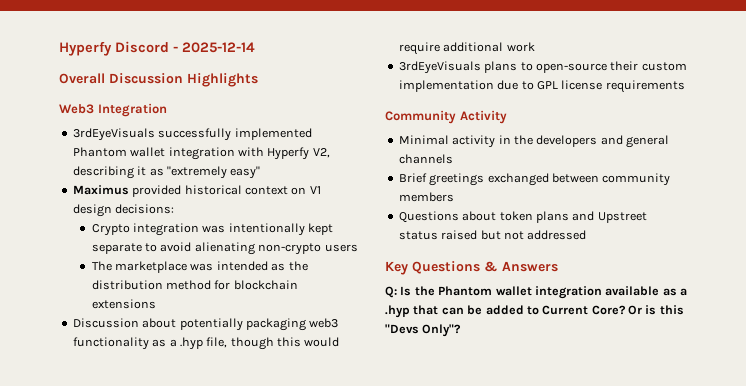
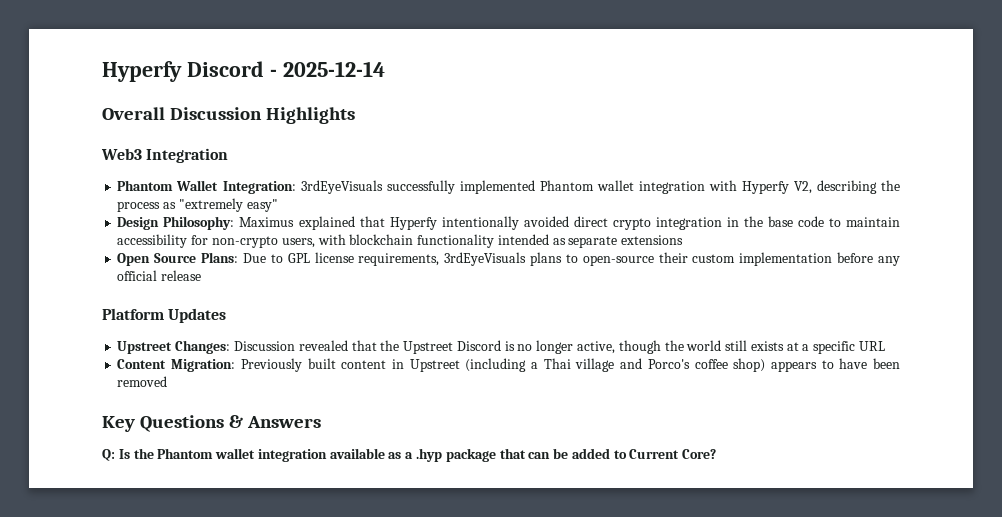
(167, 110) none -> [117,180,296,194] Phantom Wallet Integration:
[137,166,147,176] it -> [881,180,901,191] [117,201,161,212] the process
[72,185,321,197] [72,204,175,217] [91,223,334,236] [91,242,358,255] [91,261,308,273] [91,280,298,290] [91,299,156,309] [72,318,339,331] [72,337,340,350] [398,42,535,55] Maximus provided historical context on V1 design decisions: // Crypto integration was intentionally kept separate to avoid alienating non-crypto users // The marketplace was intended as the distribution method for blockchain extensions // Discussion about potentially packaging web3 functionality as a .hyp file, though this would require additional work // -> [117,216,901,230] [117,234,684,248] [117,252,440,266] Design Philosophy: Maximus explained that Hyperfy intentionally avoided direct crypto integration in the base code to maintain accessibility for non-crypto users, with blockchain functionality intended as separate extensions // Open Source Plans: Due to GPL license requirements,
[497,80,685,93] [385,110,507,124] [398,135,669,148] [398,154,453,164] [398,173,671,186] [398,192,454,202] [398,211,647,223] [398,230,587,240] due to GPL license requirements // Community Activity // Minimal activity in the developers and general channels // Brief greetings exchanged between community members // Questions about token plans and Upstreet status raised but not addressed -> [837,252,901,266] [117,270,202,281] [102,308,227,323] [117,340,885,354] [117,358,901,372] [117,376,168,387] before any official release // Platform Updates // Upstreet Changes: Discussion revealed that the Upstreet Discord is no longer active, though the world still exists at a specific URL // Content Migration: Previously built content in Upstreet (including a Thai village and Porco's coffee shop) appears to have been removed
(410, 311) none -> [445,448,496,462] package
[628,305,684,315] [385,324,462,337] Or is this "Devs Only"? -> (717, 454) none

